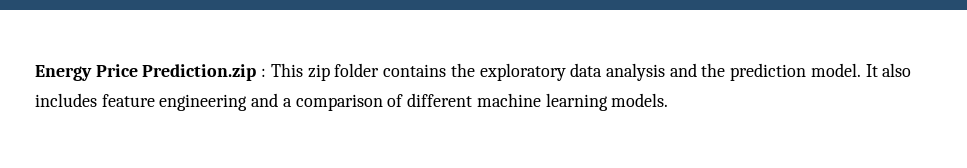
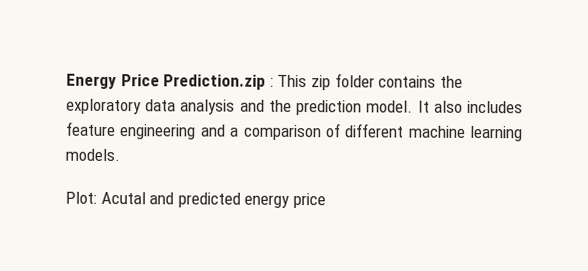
(669, 100) none -> [65,191,326,209] // Plot: Acutal and predicted energy price

